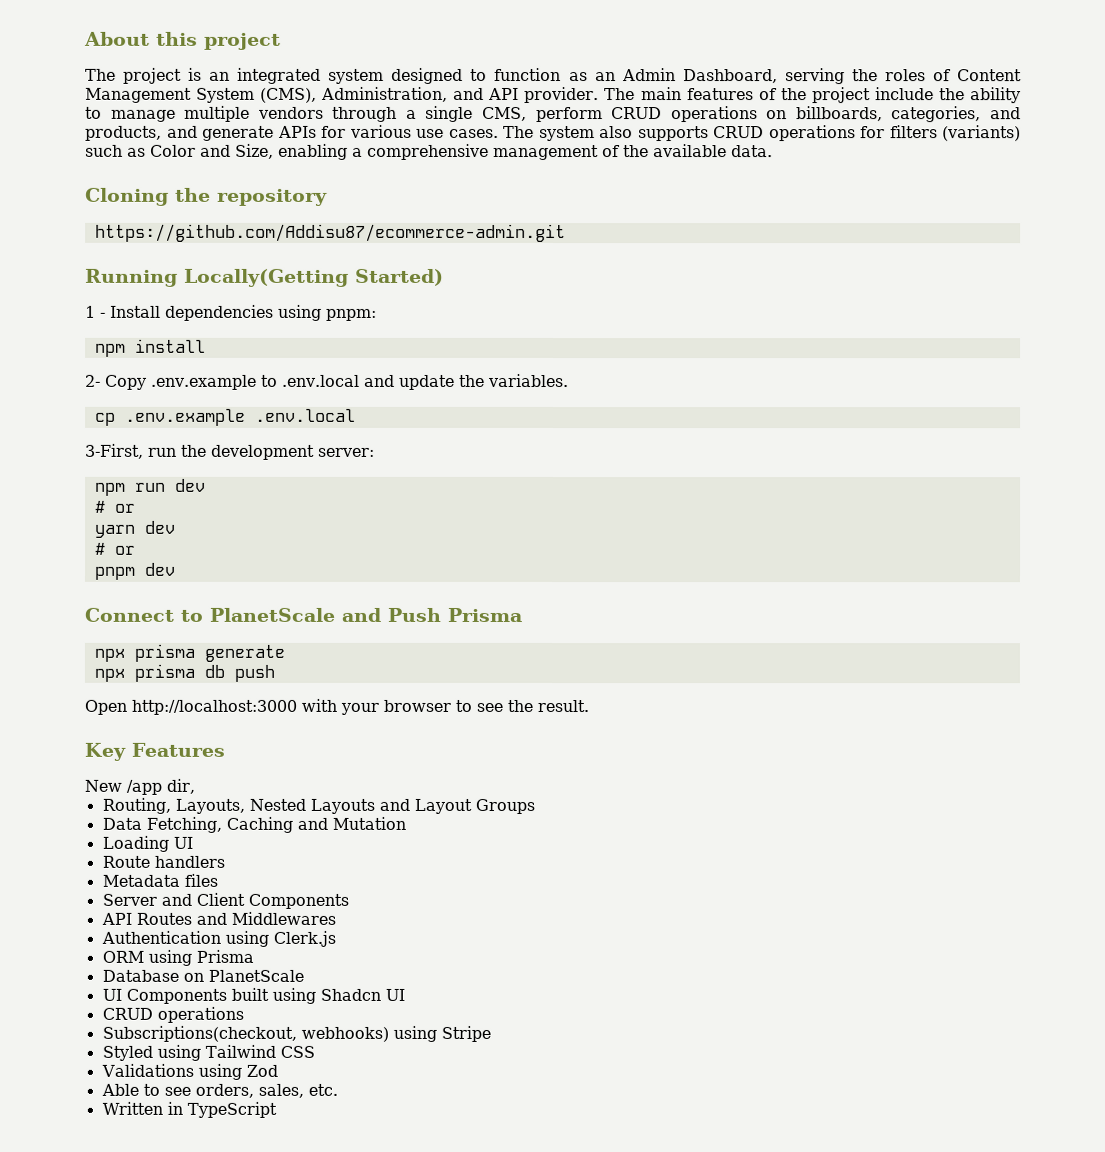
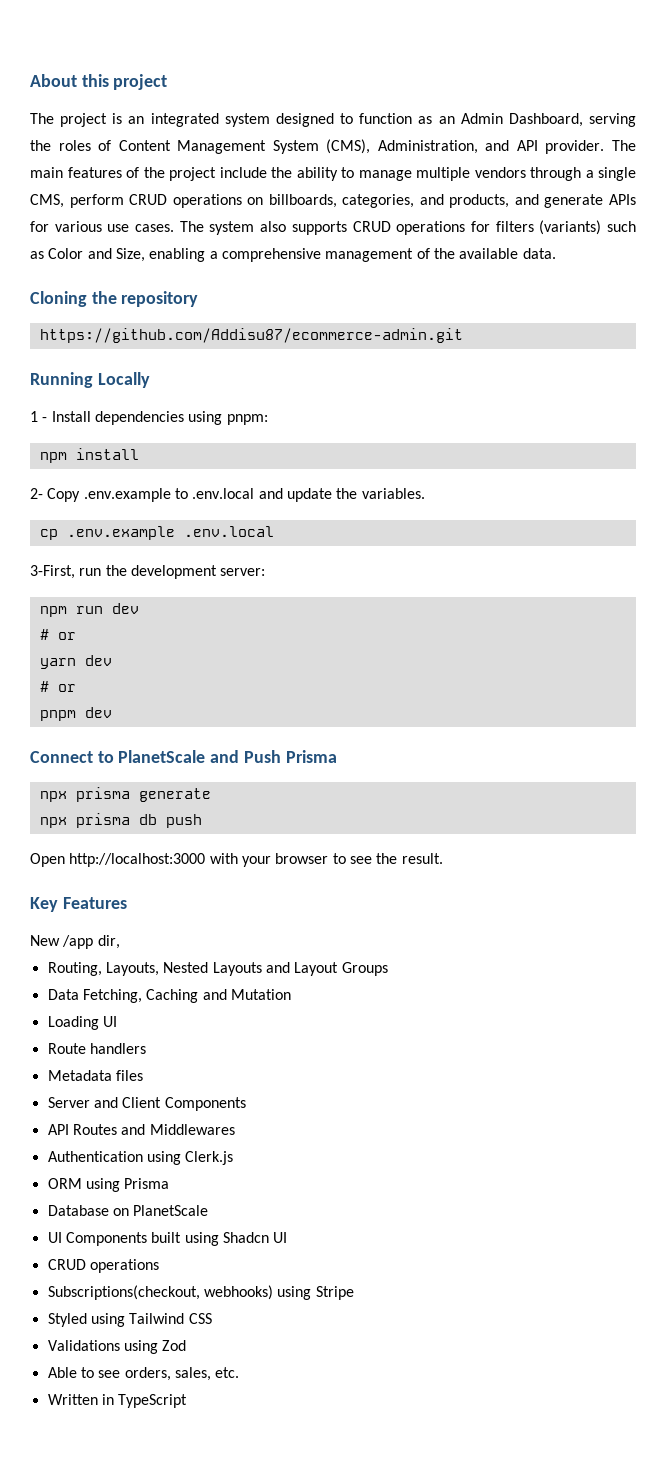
[184,268,444,287] Locally(Getting Started) -> [97,372,150,388] Locally

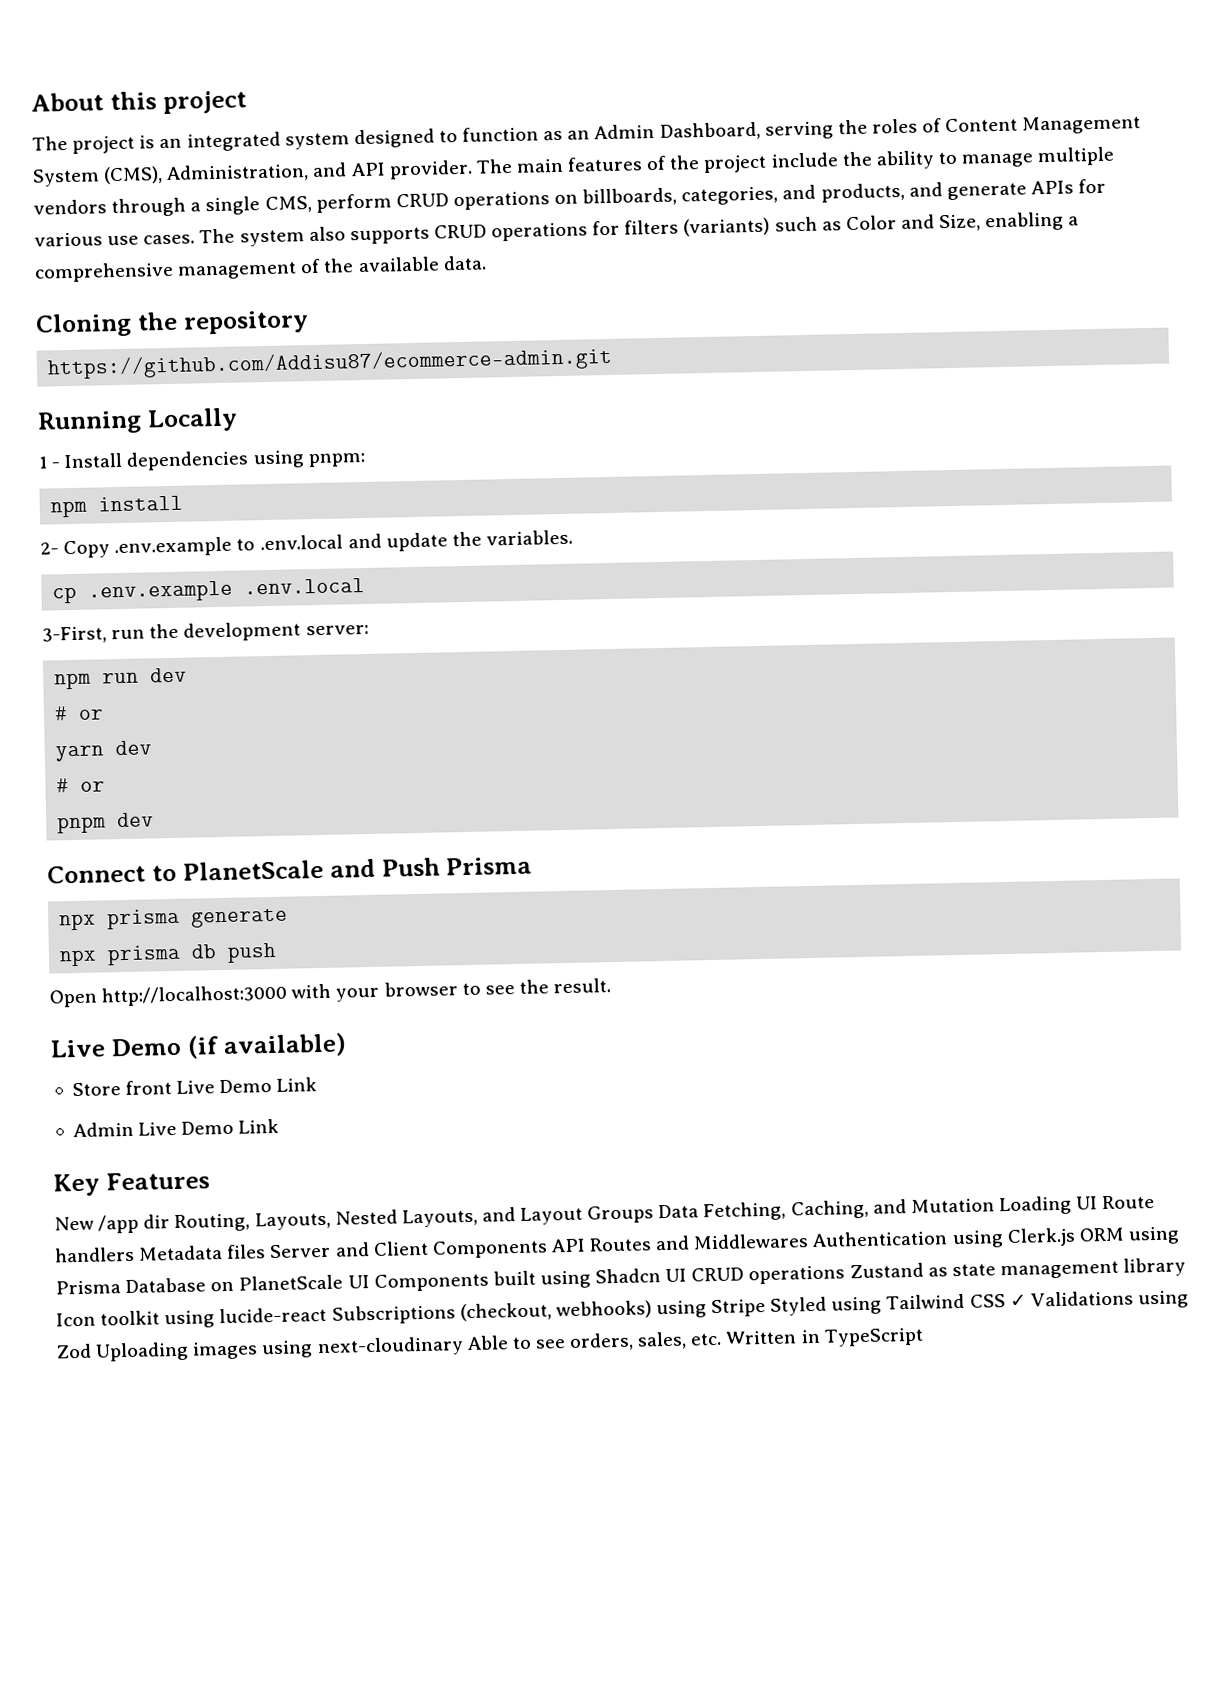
(443, 858) none -> [50,1032,347,1059] [71,1077,318,1097] [72,1118,280,1138] // Live Demo (if available) // Store front Live Demo Link // Admin Live Demo Link
[97,935,120,949] dir, // -> [143,1214,171,1229] dir
[212,962,262,976] Layouts -> [401,1208,478,1228] Layouts,
(388, 969) // -> (655, 1214) none
[146,989,199,1003] Caching -> [790,1199,869,1220] Caching,
(291, 994) // -> (995, 1206) none
(117, 1021) // -> (1099, 1203) none
(146, 1048) // -> (135, 1254) none
(143, 1075) // -> (267, 1251) none
(246, 1104) // -> (548, 1249) none
(235, 1129) // -> (810, 1241) none
(234, 1158) // -> (1076, 1237) none
(170, 1183) // -> (121, 1287) none
(209, 1210) // -> (344, 1282) none
[47,1259,159,1273] [47,1285,200,1300] // CRUD operations // Subscriptions(checkout, -> [691,1257,1187,1285] [56,1302,552,1329] CRUD operations Zustand as state management library Icon toolkit using lucide-react Subscriptions (checkout,
(354, 1293) // -> (767, 1308) none
(212, 1318) // -> [1009,1294,1027,1308] ✓
(187, 1345) // -> [95,1336,464,1362] Uploading images using next-cloudinary
(240, 1372) // -> (723, 1339) none

